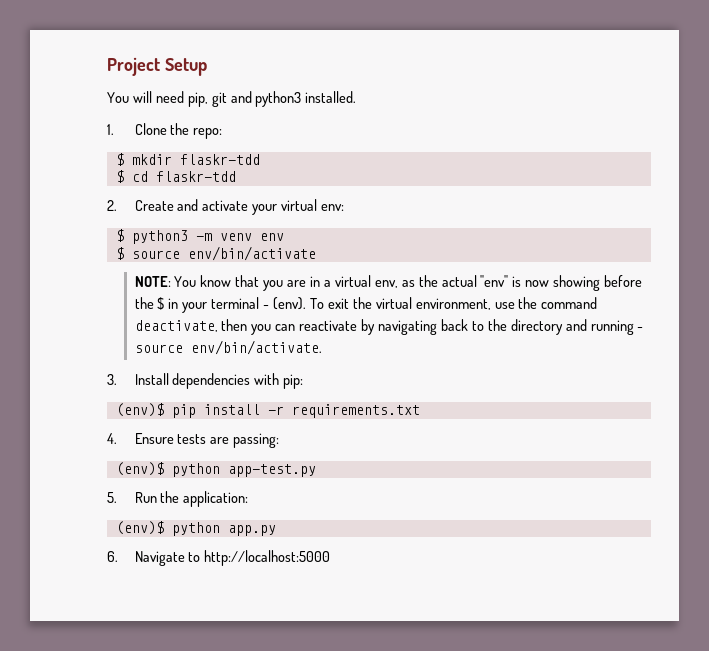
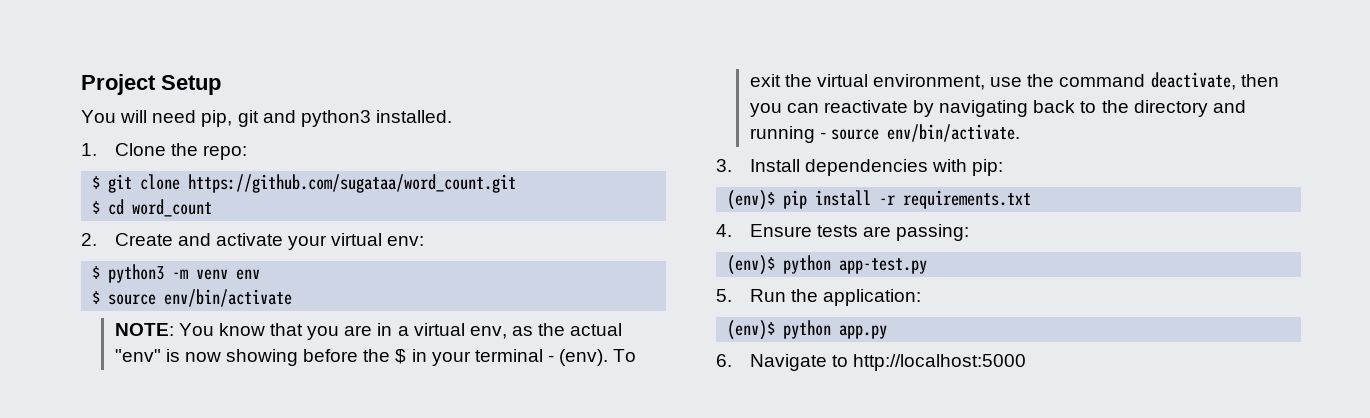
[131,154,260,165] mkdir flaskr-tdd -> [108,174,517,193] git clone https://github.com/sugataa/word_count.git
[155,171,236,182] flaskr-tdd -> [132,199,213,217] word_count

